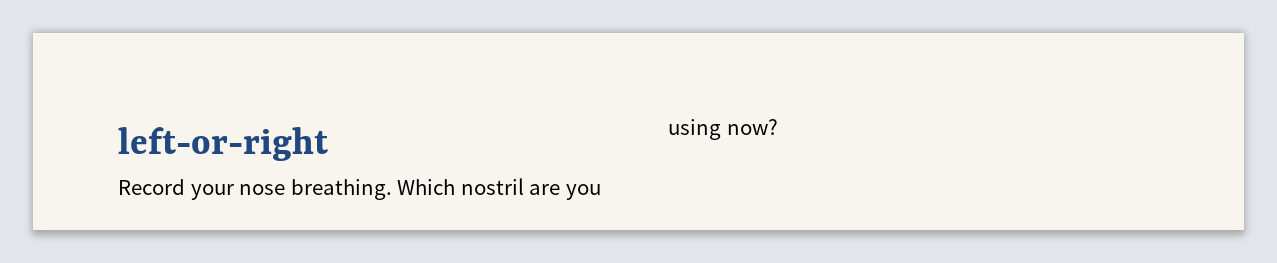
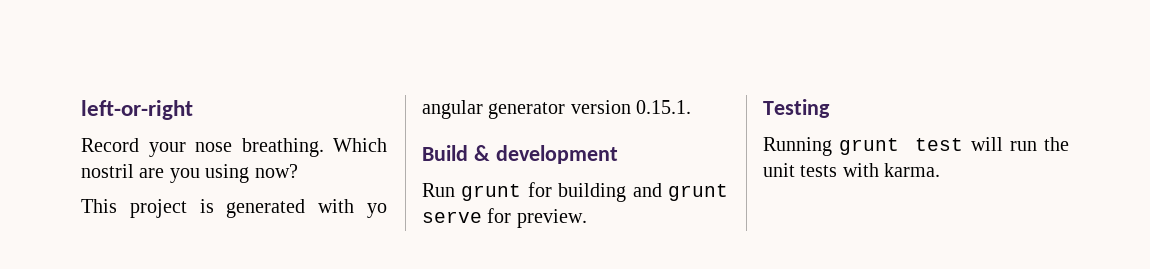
(778, 127) none -> [81,199,388,218] [422,100,692,119] [422,145,618,164] [422,182,728,202] [422,208,587,228] [763,99,830,118] [763,137,1069,156] [763,163,941,177] // This project is generated with yo angular generator version 0.15.1. // Build & development // Run grunt for building and grunt serve for preview. // Testing // Running grunt test will run the unit tests with karma.

